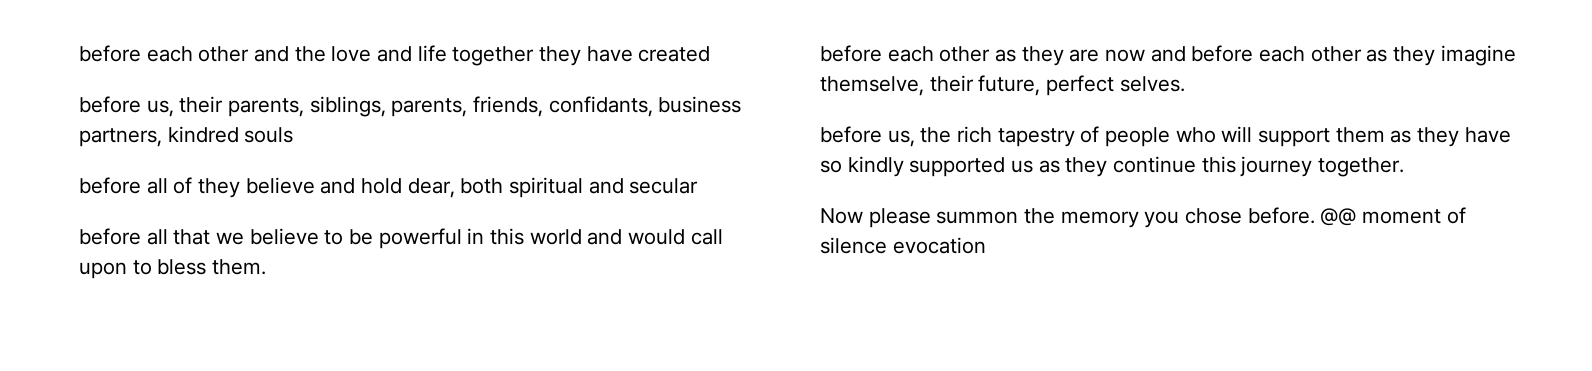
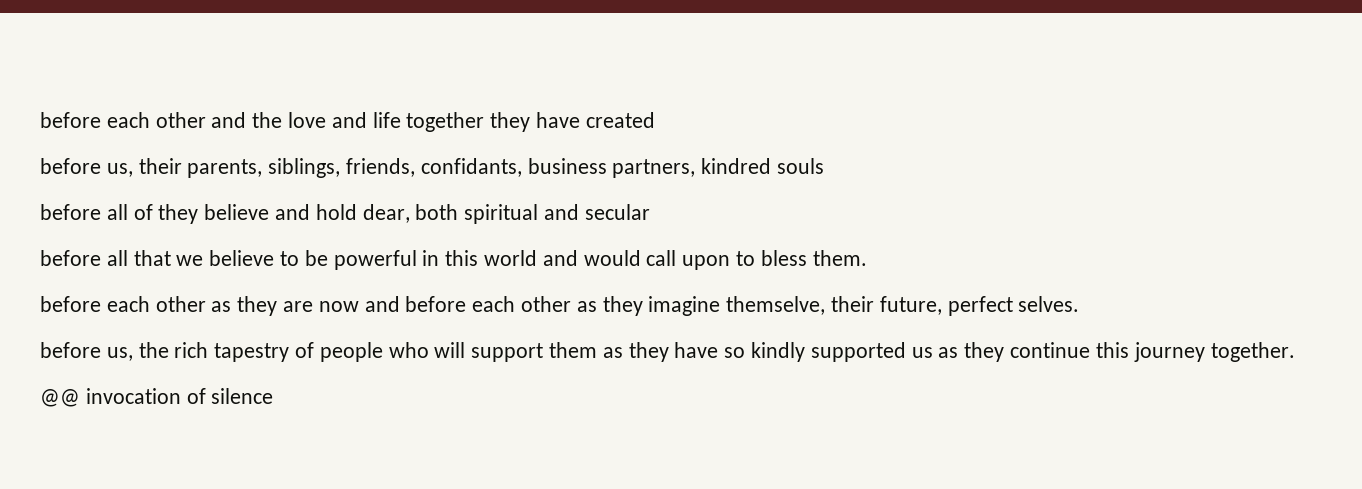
[391,98,468,117] parents, -> (341, 168) none
[820,207,1442,228] Now please summon the memory you chose before. @@ moment -> [40,388,181,407] @@ invocation
[892,237,986,254] evocation -> (274, 396) none

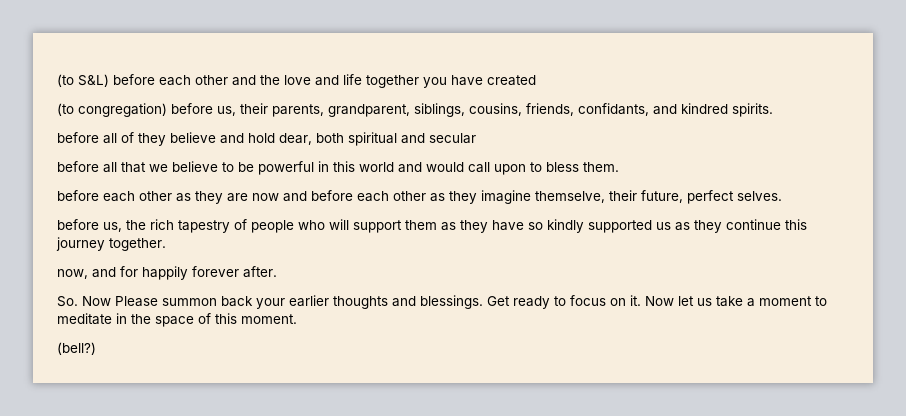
(40, 120) none -> [57,74,109,87] (to S&L)
[490,112,531,132] they -> [423,77,447,88] you
(655, 120) none -> [57,103,167,117] (to congregation)
[268,158,825,178] siblings, friends, confidants, business partners, kindred souls -> [328,103,773,117] grandparent, siblings, cousins, friends, confidants, and kindred spirits.
[40,388,274,407] @@ invocation of silence -> [57,266,277,280] [57,295,827,309] [57,313,297,327] [57,342,96,355] now, and for happily forever after. // So. Now Please summon back your earlier thoughts and blessings. Get ready to focus on it. Now let us take a moment to meditate in the space of this moment. // (bell?)

